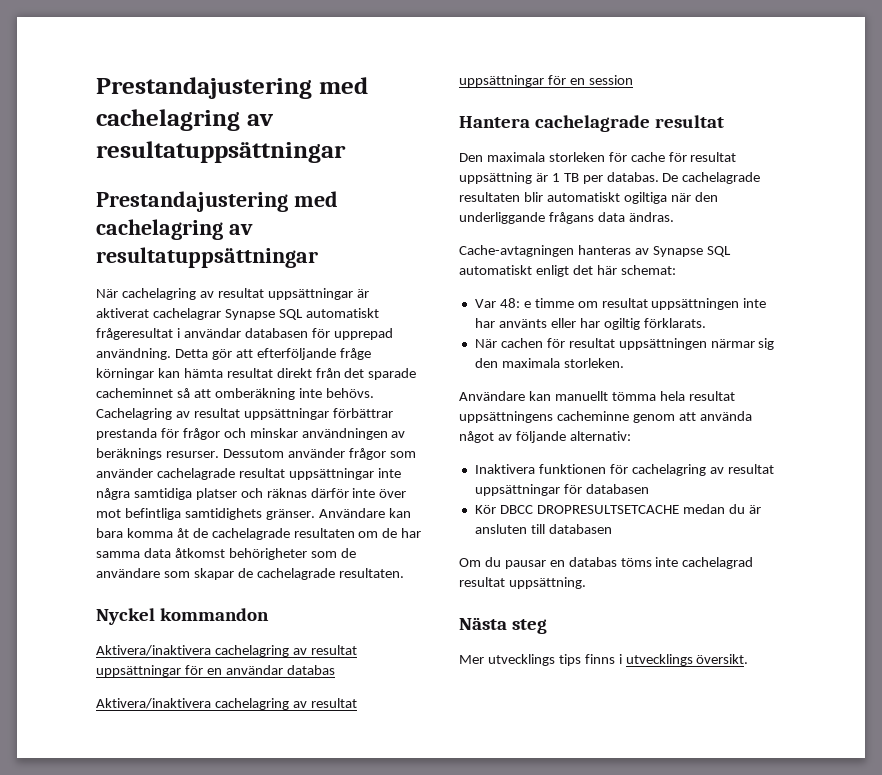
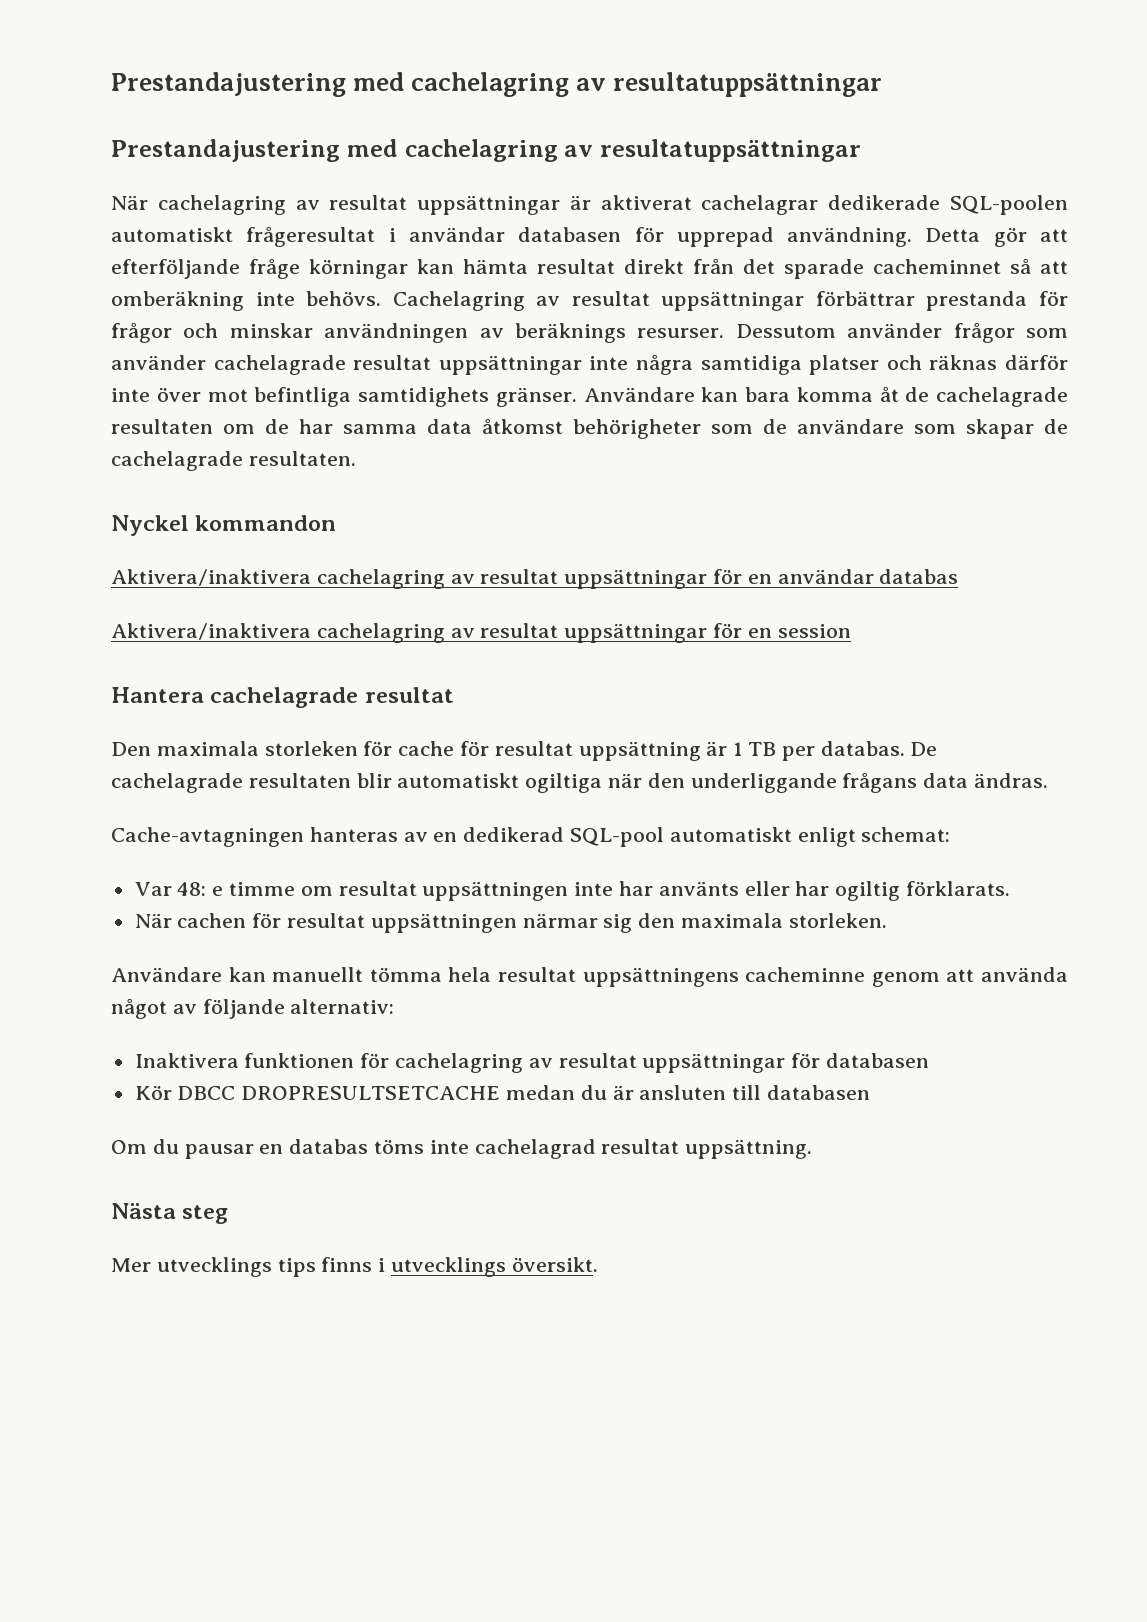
[224,309,303,320] Synapse SQL -> [828,195,1069,215] dedikerade SQL-poolen
[652,246,731,257] [459,265,617,277] Synapse SQL automatiskt enligt det här -> [433,827,856,847] en dedikerad SQL-pool automatiskt enligt

